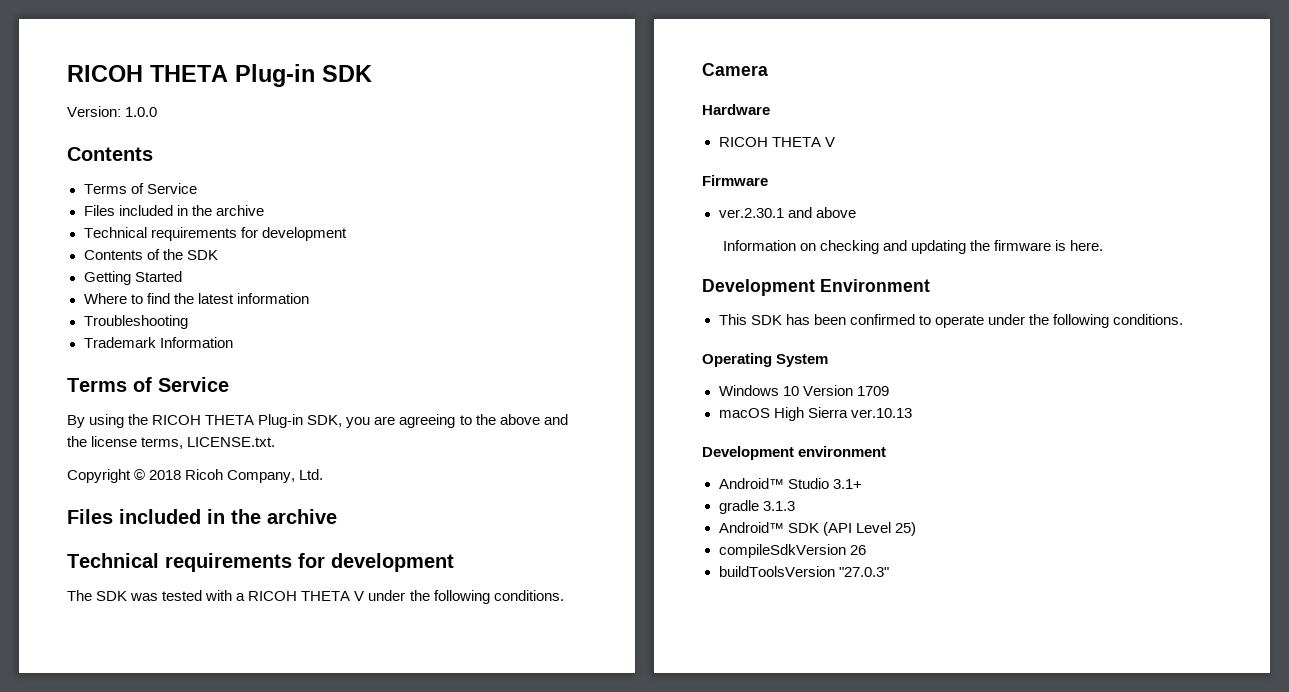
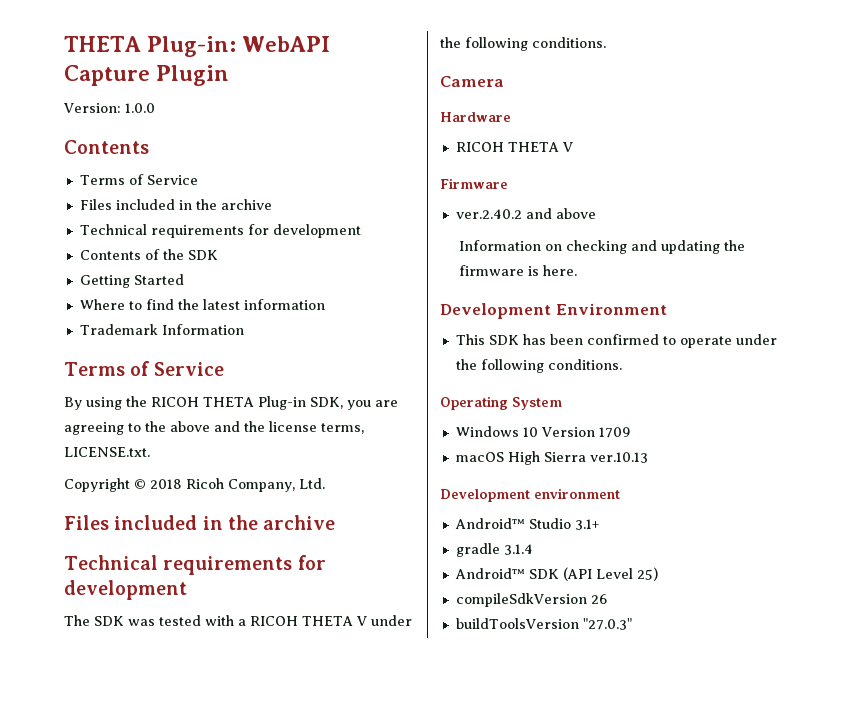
[67,64,372,87] RICOH THETA Plug-in SDK -> [64,36,331,57] [64,65,230,86] THETA Plug-in: WebAPI Capture Plugin
[83,315,188,329] // Troubleshooting -> (325, 304) none
[718,208,784,218] ver.2.30.1 -> [455,209,522,219] ver.2.40.2
[762,501,795,511] 3.1.3 -> [503,544,533,555] 3.1.4

